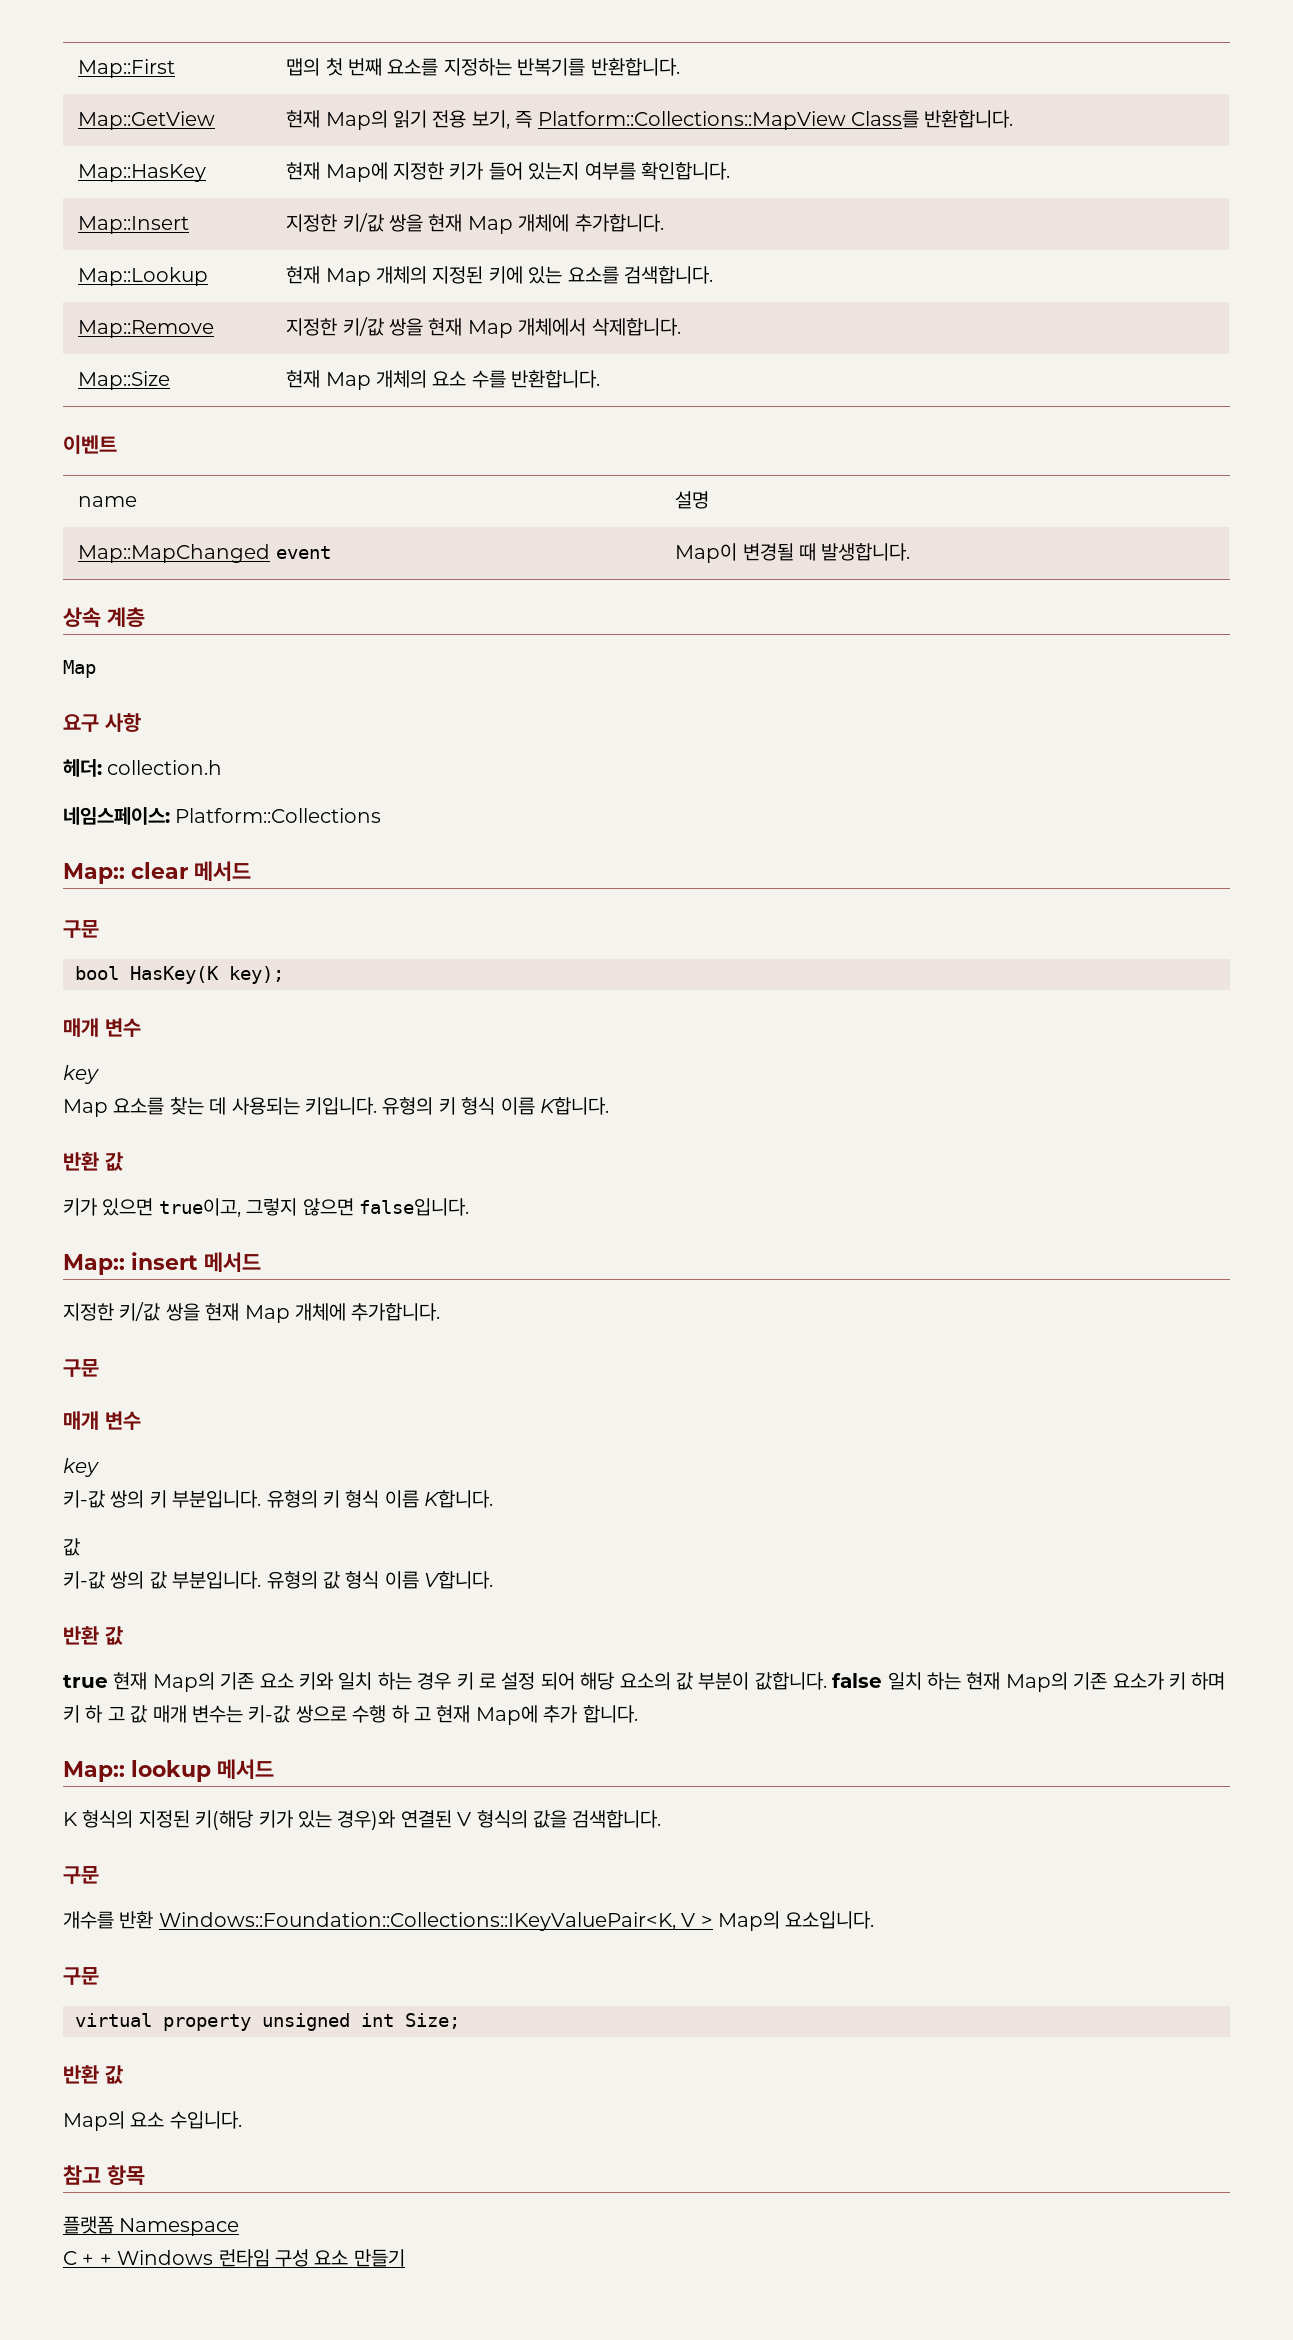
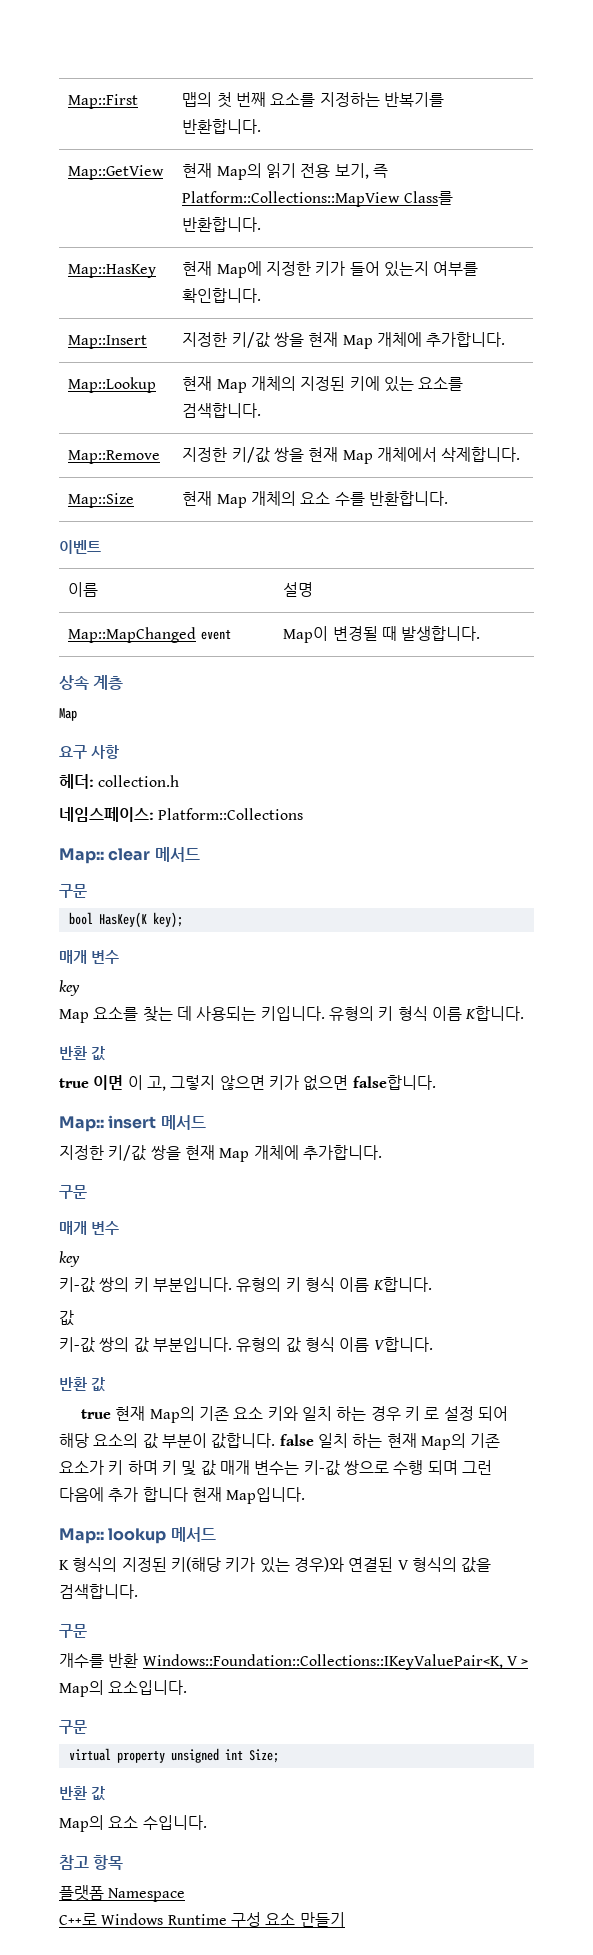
[78,496,138,507] name -> [68,582,99,597] 이름
[63,1198,469,1217] 키가 있으면 true이고, 그렇지 않으면 false입니다. -> [59,1075,436,1091] true 이면 이 고, 그렇지 않으면 키가 없으면 false합니다.
[85,1705,125,1723] 하 고 -> [181,1460,197,1476] 및
[391,1705,638,1725] 하 고 현재 Map에 추가 합니다. -> [427,1460,492,1475] [59,1487,306,1504] 되며 그런 다음에 추가 합니다 현재 Map입니다.
[63,2249,270,2267] C + + Windows 런타임 -> [59,1913,227,1925] C++로 Windows Runtime

